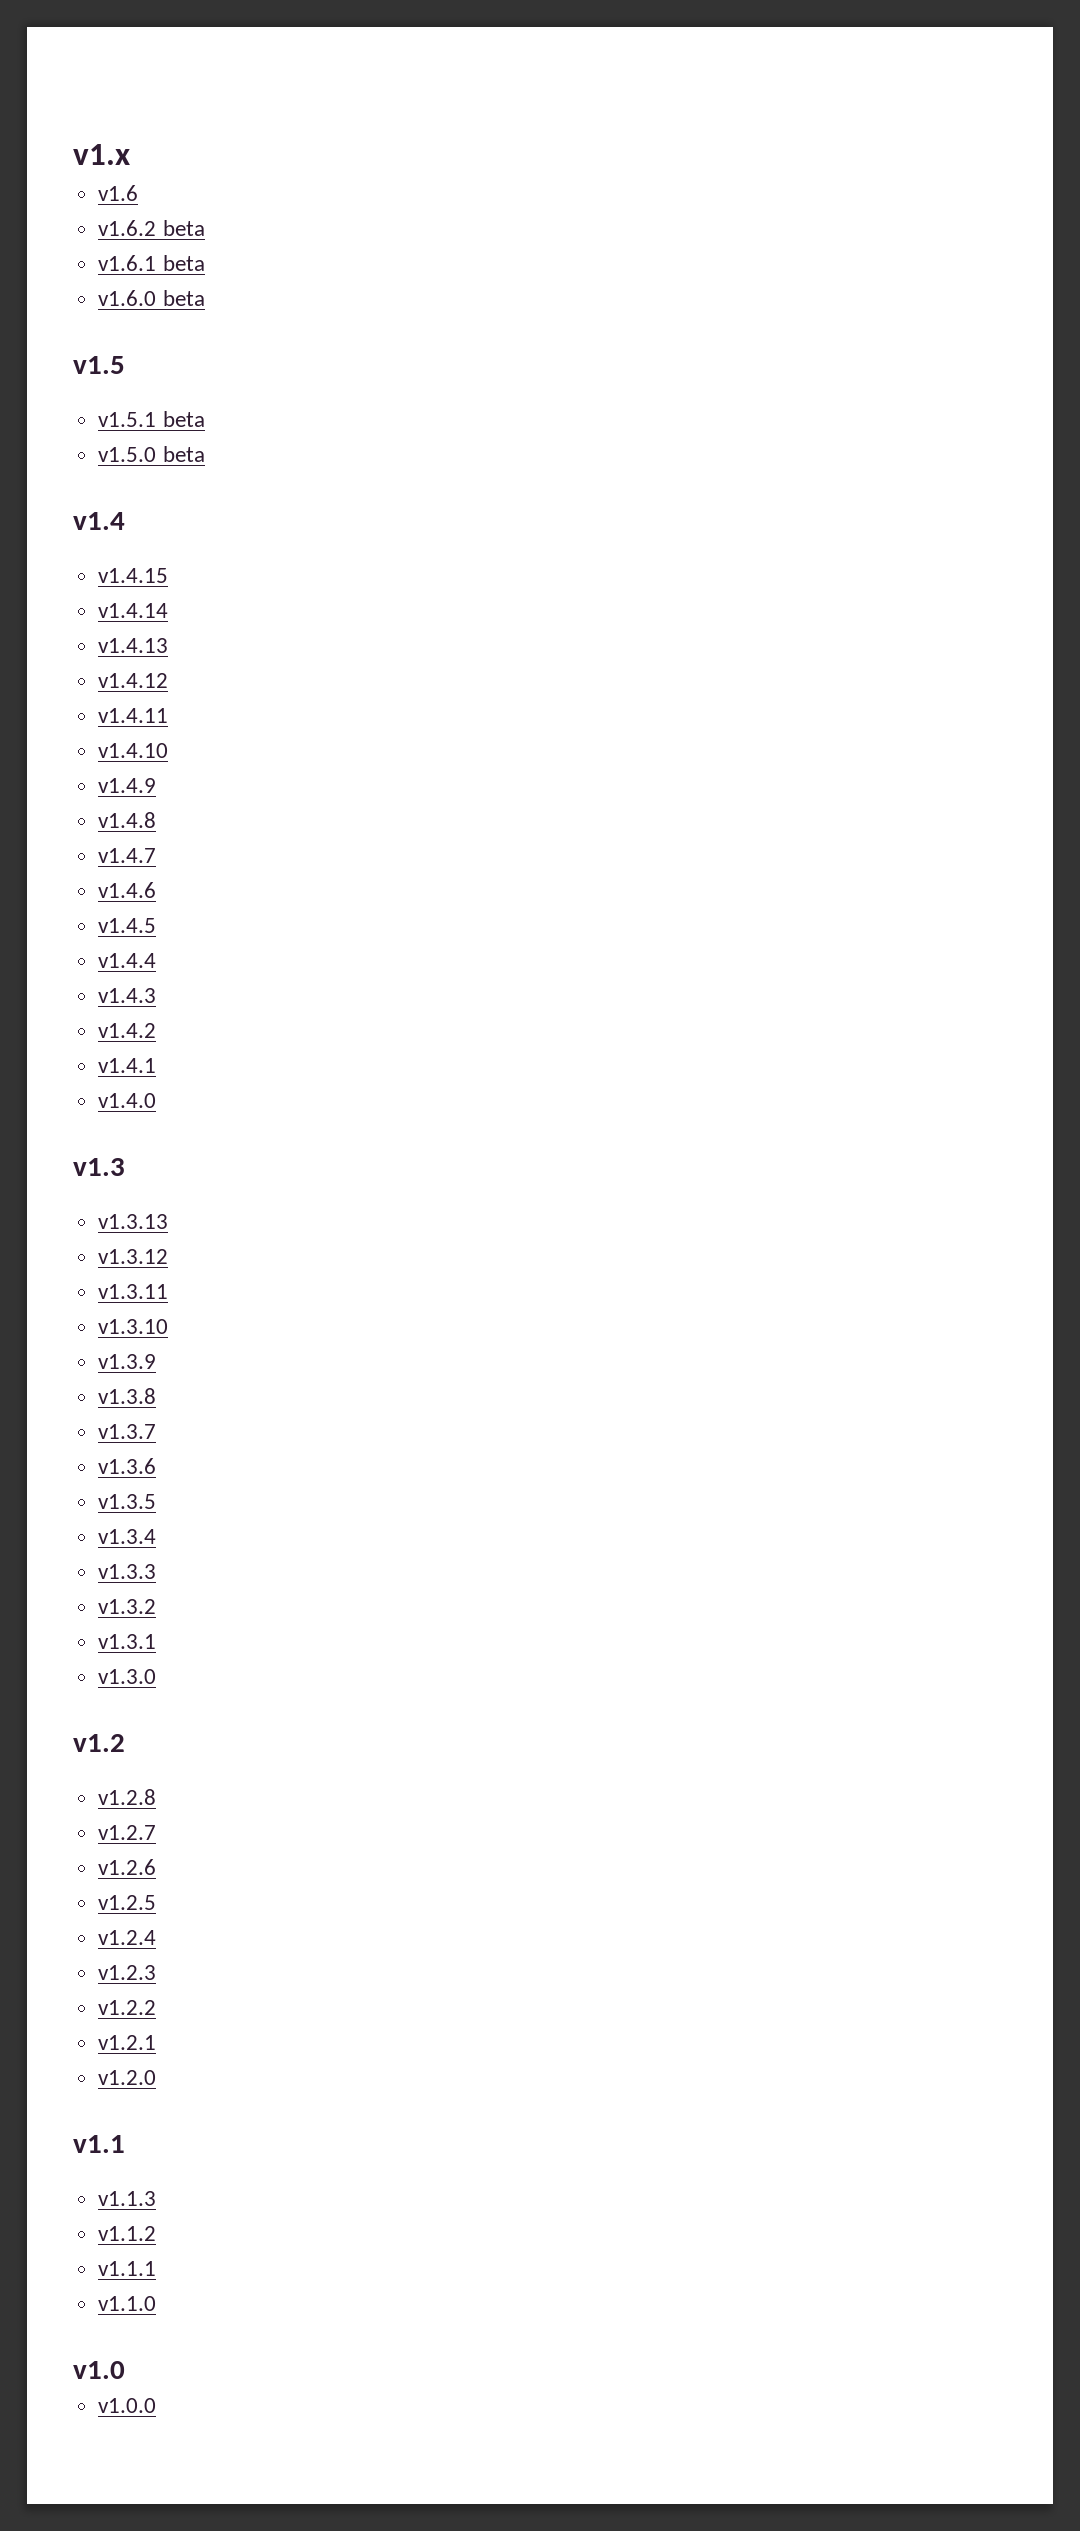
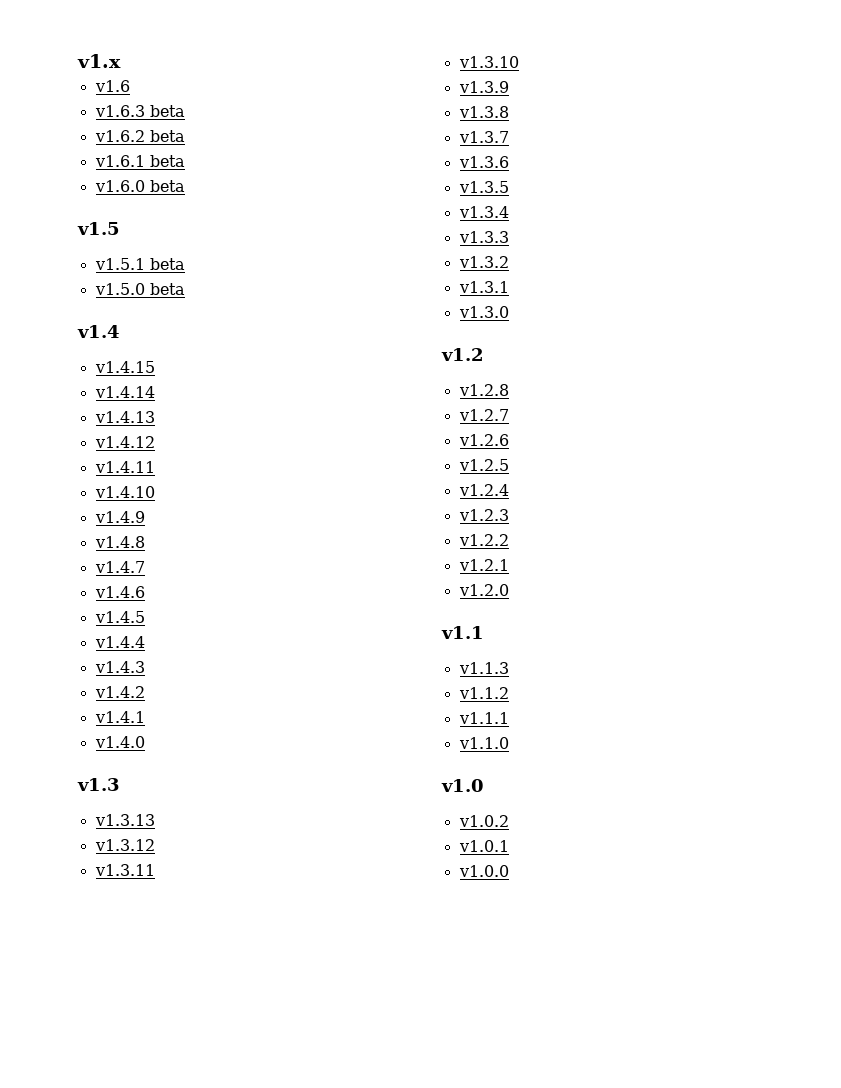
(139, 193) none -> [94,105,185,117] // v1.6.3 beta
(125, 2370) none -> [458,815,509,827] [458,840,509,852] // v1.0.2 // v1.0.1

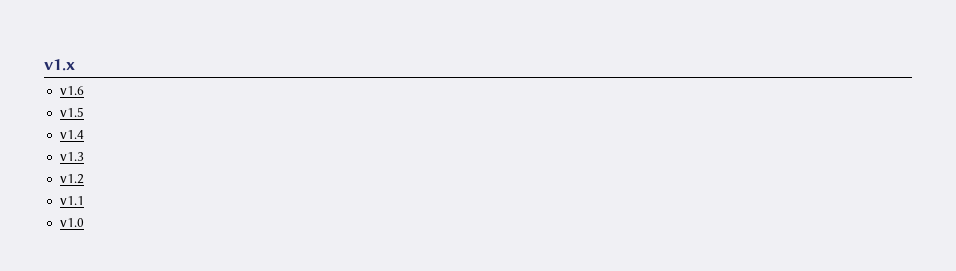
[94,105,185,117] [94,130,185,142] [94,155,185,167] [94,180,185,192] [77,222,120,235] [94,258,185,270] [94,283,185,295] [77,325,120,338] [94,361,155,373] [94,386,155,398] [94,411,155,423] [94,436,155,448] [94,461,155,473] [94,486,155,498] [94,511,145,523] [94,536,145,548] [94,561,145,573] [94,586,145,598] [94,611,145,623] [94,636,145,648] [94,661,145,673] [94,686,145,698] [94,711,145,723] [94,736,145,748] [77,778,120,791] [94,814,155,826] [94,839,155,851] [94,864,155,876] [458,56,519,68] [458,81,509,93] [458,106,509,118] [458,131,509,143] [458,156,509,168] [458,181,509,193] [458,206,509,218] [458,231,509,243] [458,256,509,268] [458,281,509,293] [458,306,509,318] [441,348,484,361] [458,384,509,396] [458,409,509,421] [458,434,509,446] [458,459,509,471] [458,484,509,496] [458,509,509,521] [458,534,509,546] [458,559,509,571] [458,584,509,596] [441,626,484,639] [458,662,509,674] [458,687,509,699] [458,712,509,724] [458,737,509,749] [441,779,484,792] [458,815,509,827] [458,840,509,852] [458,865,509,877] v1.6.3 beta // v1.6.2 beta // v1.6.1 beta // v1.6.0 beta // v1.5 // v1.5.1 beta // v1.5.0 beta // v1.4 // v1.4.15 // v1.4.14 // v1.4.13 // v1.4.12 // v1.4.11 // v1.4.10 // v1.4.9 // v1.4.8 // v1.4.7 // v1.4.6 // v1.4.5 // v1.4.4 // v1.4.3 // v1.4.2 // v1.4.1 // v1.4.0 // v1.3 // v1.3.13 // v1.3.12 // v1.3.11 // v1.3.10 // v1.3.9 // v1.3.8 // v1.3.7 // v1.3.6 // v1.3.5 // v1.3.4 // v1.3.3 // v1.3.2 // v1.3.1 // v1.3.0 // v1.2 // v1.2.8 // v1.2.7 // v1.2.6 // v1.2.5 // v1.2.4 // v1.2.3 // v1.2.2 // v1.2.1 // v1.2.0 // v1.1 // v1.1.3 // v1.1.2 // v1.1.1 // v1.1.0 // v1.0 // v1.0.2 // v1.0.1 // v1.0.0 -> [59,107,84,117] [59,130,84,139] [59,152,84,161] [59,174,84,184] [59,196,84,205] [59,218,84,227] v1.5 // v1.4 // v1.3 // v1.2 // v1.1 // v1.0

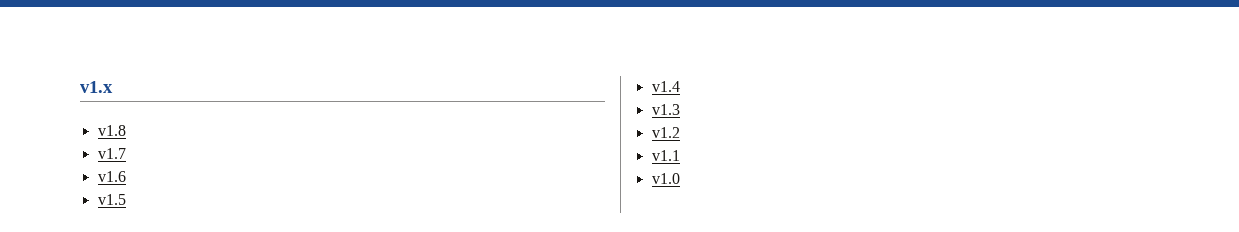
(75, 65) none -> [97,125,126,136] [97,148,126,159] // v1.8 // v1.7

